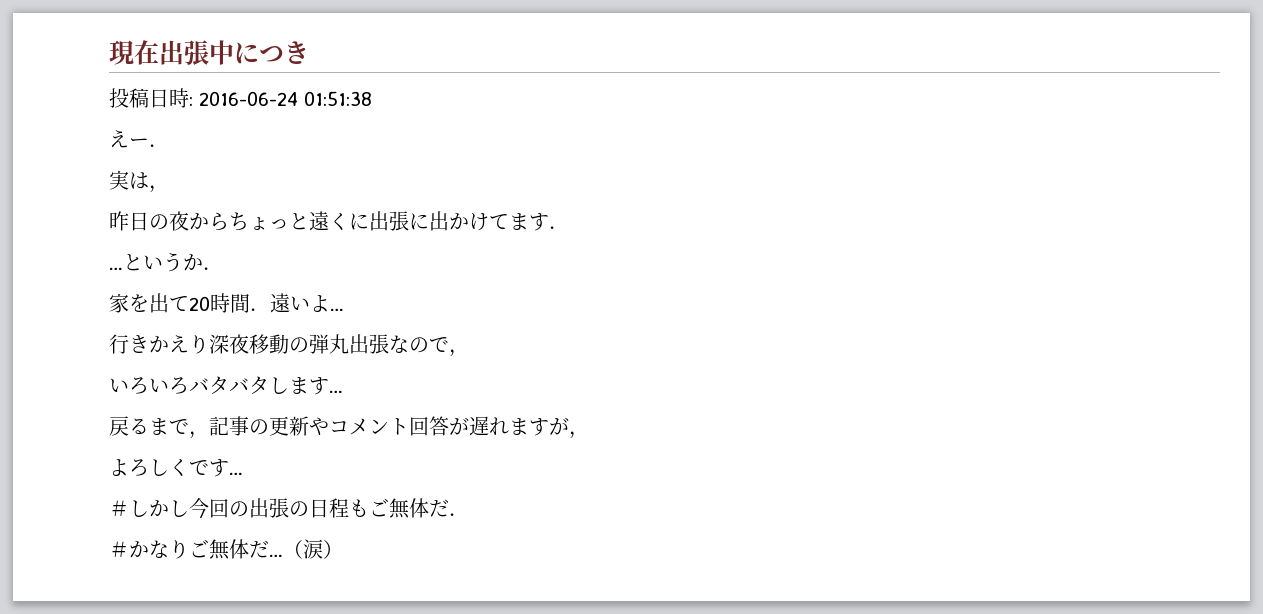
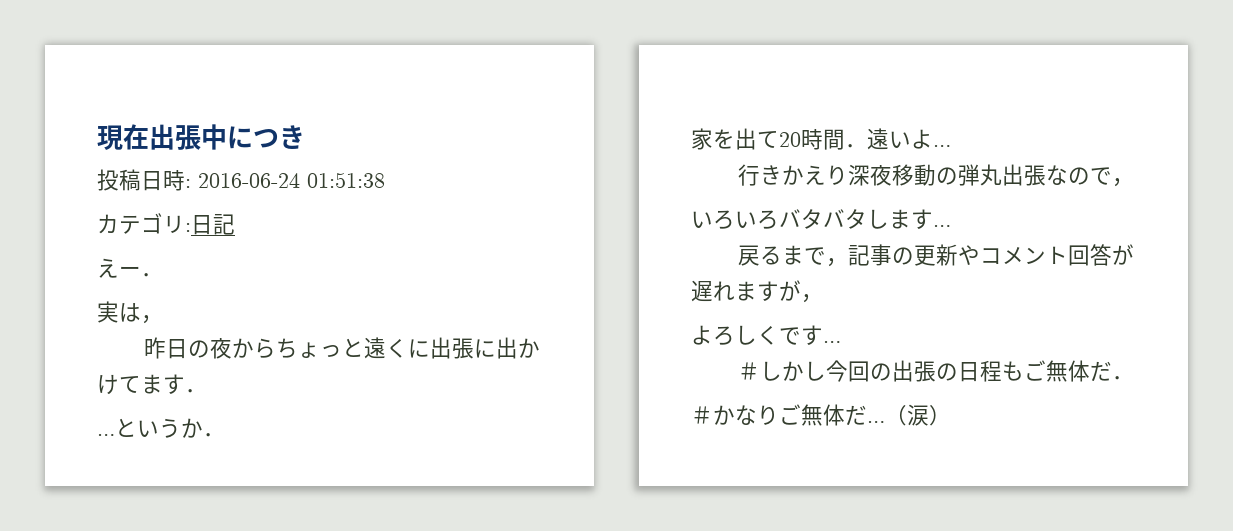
(372, 98) none -> [97,213,235,235] // カテゴリ:日記

